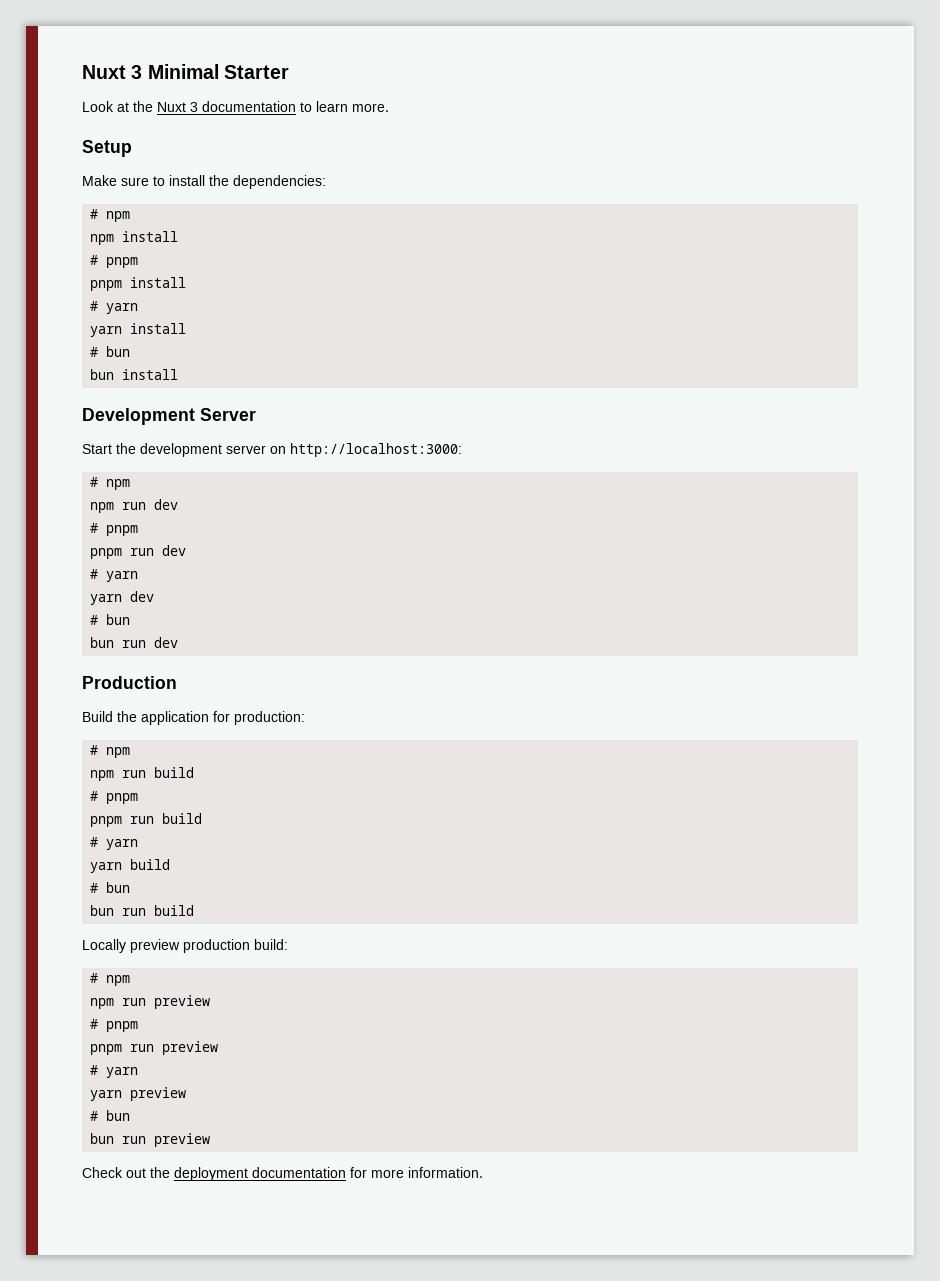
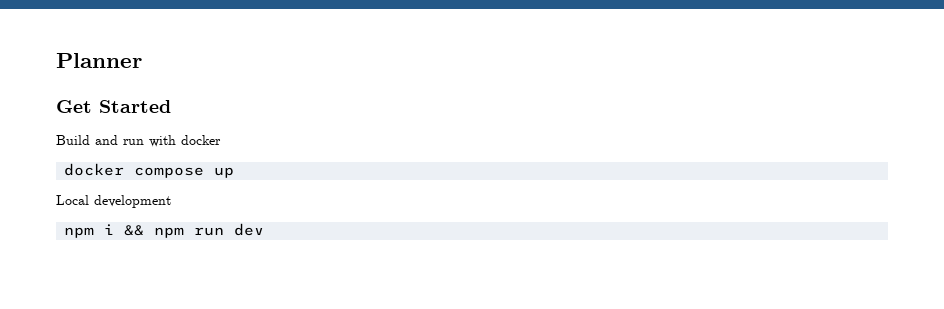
[82,64,289,79] [82,101,389,112] [82,140,132,157] [82,175,326,189] [90,209,131,222] [90,231,179,245] [90,255,139,268] [90,277,187,291] [90,301,139,314] [90,323,187,337] [90,346,131,357] [90,369,179,380] [82,408,256,425] [82,443,462,457] [90,477,131,490] [90,499,179,513] [90,523,139,536] [90,545,187,559] [90,569,139,582] [90,591,155,605] [90,614,131,625] [90,637,179,648] [82,676,177,689] [82,711,305,725] [90,745,131,758] [90,767,195,781] [90,791,139,804] [90,813,203,827] [90,837,139,850] [90,859,171,873] [90,882,131,893] [90,905,195,916] [82,939,288,953] [90,973,131,986] [90,995,211,1009] [90,1019,139,1032] [90,1041,219,1055] [90,1065,139,1078] [90,1087,187,1101] [90,1110,131,1121] [90,1133,211,1147] [82,1167,483,1181] Nuxt 3 Minimal Starter // Look at the Nuxt 3 documentation to learn more. // Setup // Make sure to install the dependencies: // # npm // npm install // # pnpm // pnpm install // # yarn // yarn install // # bun // bun install // Development Server // Start the development server on http://localhost:3000: // # npm // npm run dev // # pnpm // pnpm run dev // # yarn // yarn dev // # bun // bun run dev // Production // Build the application for production: // # npm // npm run build // # pnpm // pnpm run build // # yarn // yarn build // # bun // bun run build // Locally preview production build: // # npm // npm run preview // # pnpm // pnpm run preview // # yarn // yarn preview // # bun // bun run preview // Check out the deployment documentation for more information. -> [56,53,142,68] [56,100,171,113] [56,135,221,147] [64,163,235,178] [56,195,171,208] [64,223,265,238] Planner // Get Started // Build and run with docker // docker compose up // Local development // npm i && npm run dev

